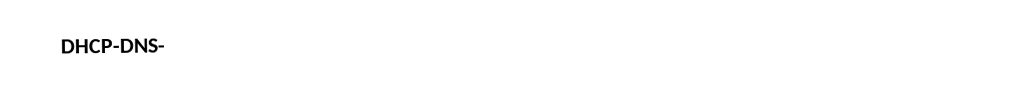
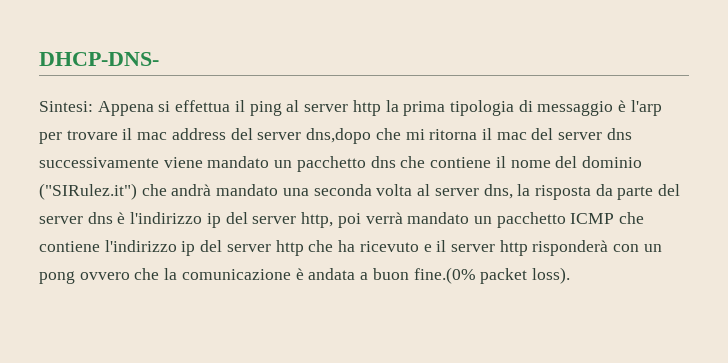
(165, 46) none -> [39,100,662,116] [39,128,632,144] [39,156,642,172] [39,183,681,200] [39,212,645,228] [39,240,662,256] [39,267,570,284] // Sintesi: Appena si effettua il ping al server http la prima tipologia di messaggio è l'arp per trovare il mac address del server dns,dopo che mi ritorna il mac del server dns successivamente viene mandato un pacchetto dns che contiene il nome del dominio ("SIRulez.it") che andrà mandato una seconda volta al server dns, la risposta da parte del server dns è l'indirizzo ip del server http, poi verrà mandato un pacchetto ICMP che contiene l'indirizzo ip del server http che ha ricevuto e il server http risponderà con un pong ovvero che la comunicazione è andata a buon fine.(0% packet loss).

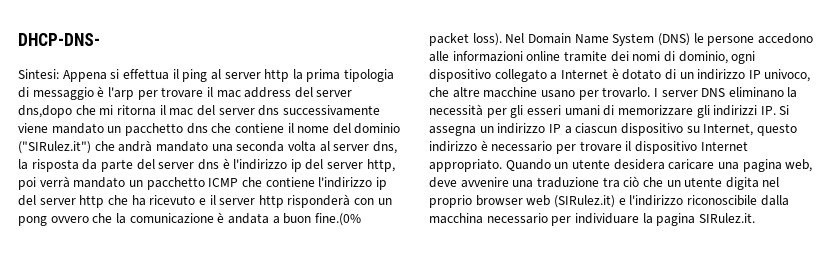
(570, 275) none -> [505,33,813,46] [429,51,756,64] [429,68,811,82] [429,87,798,100] [429,104,790,118] [429,123,797,136] [429,140,748,154] [429,159,813,172] [429,176,780,190] [429,195,789,208] [429,213,755,226] Nel Domain Name System (DNS) le persone accedono alle informazioni online tramite dei nomi di dominio, ogni dispositivo collegato a Internet è dotato di un indirizzo IP univoco, che altre macchine usano per trovarlo. I server DNS eliminano la necessità per gli esseri umani di memorizzare gli indirizzi IP. Si assegna un indirizzo IP a ciascun dispositivo su Internet, questo indirizzo è necessario per trovare il dispositivo Internet appropriato. Quando un utente desidera caricare una pagina web, deve avvenire una traduzione tra ciò che un utente digita nel proprio browser web (SIRulez.it) e l'indirizzo riconoscibile dalla macchina necessario per individuare la pagina SIRulez.it.

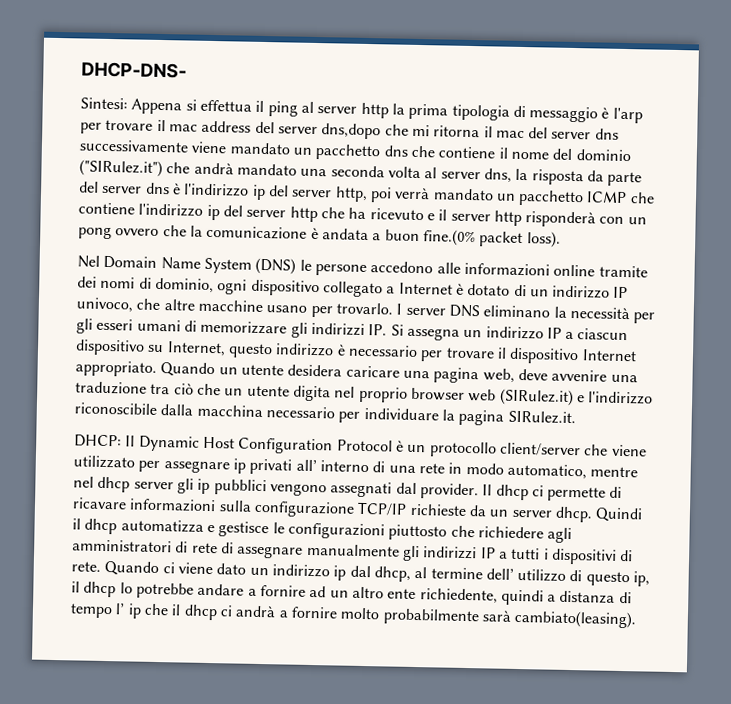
(502, 39) none -> (561, 239) //
(755, 218) none -> [74,434,647,458] [73,455,639,480] [73,476,623,502] [72,497,644,523] [72,518,573,544] [72,539,634,565] [71,560,651,587] [71,581,632,606] [70,603,638,629] // DHCP: Il Dynamic Host Configuration Protocol è un protocollo client/server che viene utilizzato per assegnare ip privati all’ interno di una rete in modo automatico, mentre nel dhcp server gli ip pubblici vengono assegnati dal provider. Il dhcp ci permette di ricavare informazioni sulla configurazione TCP/IP richieste da un server dhcp. Quindi il dhcp automatizza e gestisce le configurazioni piuttosto che richiedere agli amministratori di rete di assegnare manualmente gli indirizzi IP a tutti i dispositivi di rete. Quando ci viene dato un indirizzo ip dal dhcp, al termine dell’ utilizzo di questo ip, il dhcp lo potrebbe andare a fornire ad un altro ente richiedente, quindi a distanza di tempo l’ ip che il dhcp ci andrà a fornire molto probabilmente sarà cambiato(leasing).

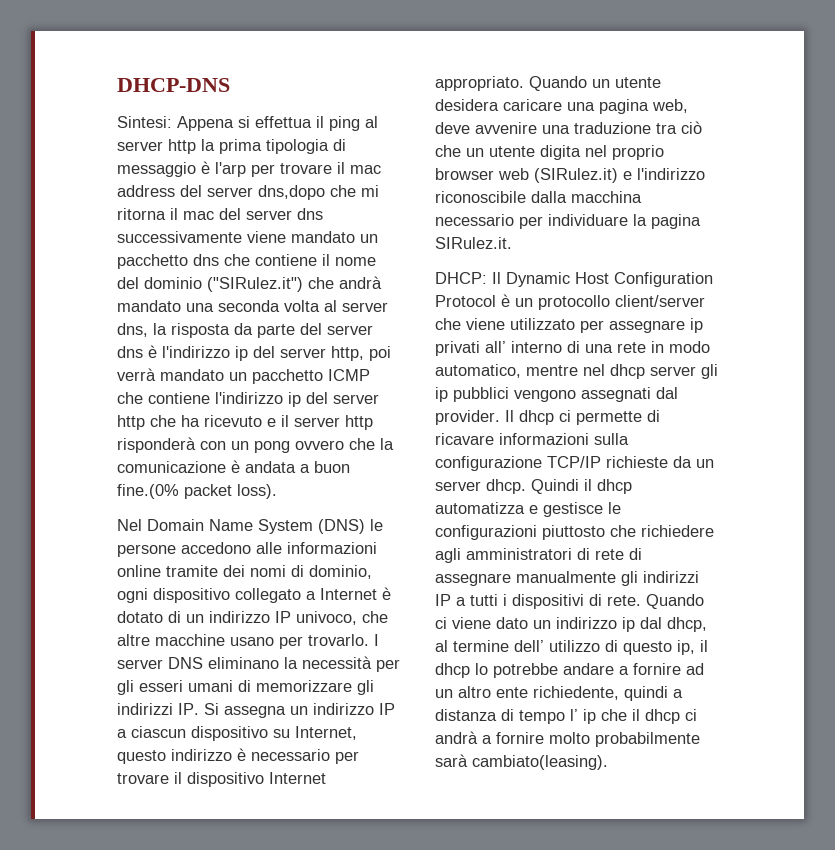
[81,61,187,79] DHCP-DNS- -> [117,78,230,92] DHCP-DNS

